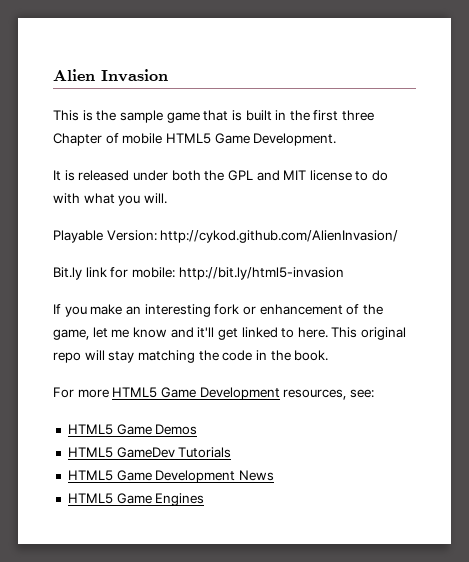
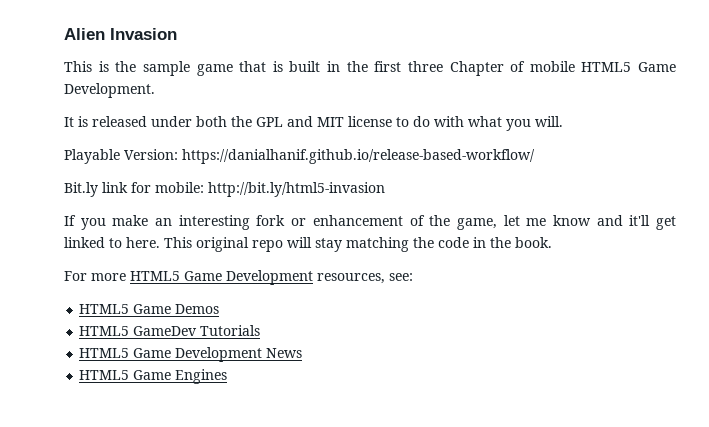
[160,230,399,243] http://cykod.github.com/AlienInvasion/ -> [182,149,535,164] https://danialhanif.github.io/release-based-workflow/

